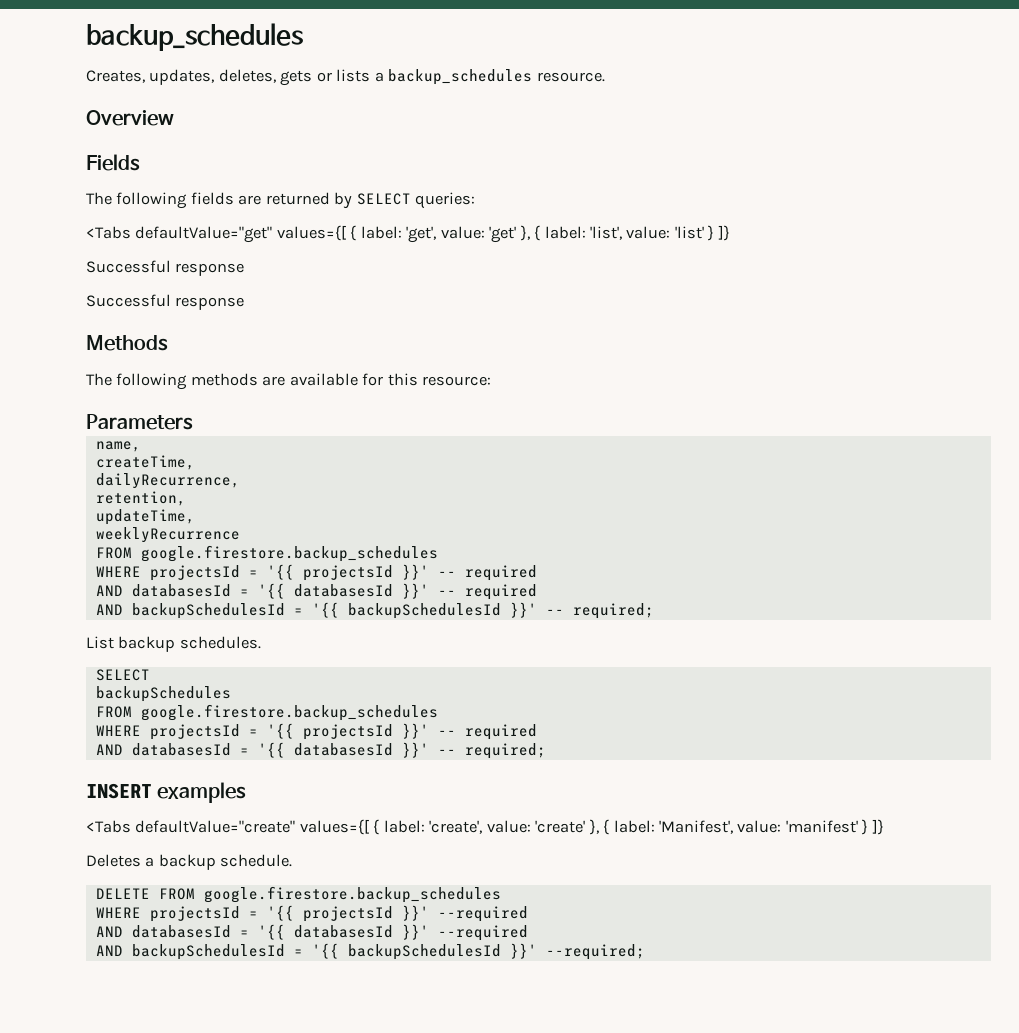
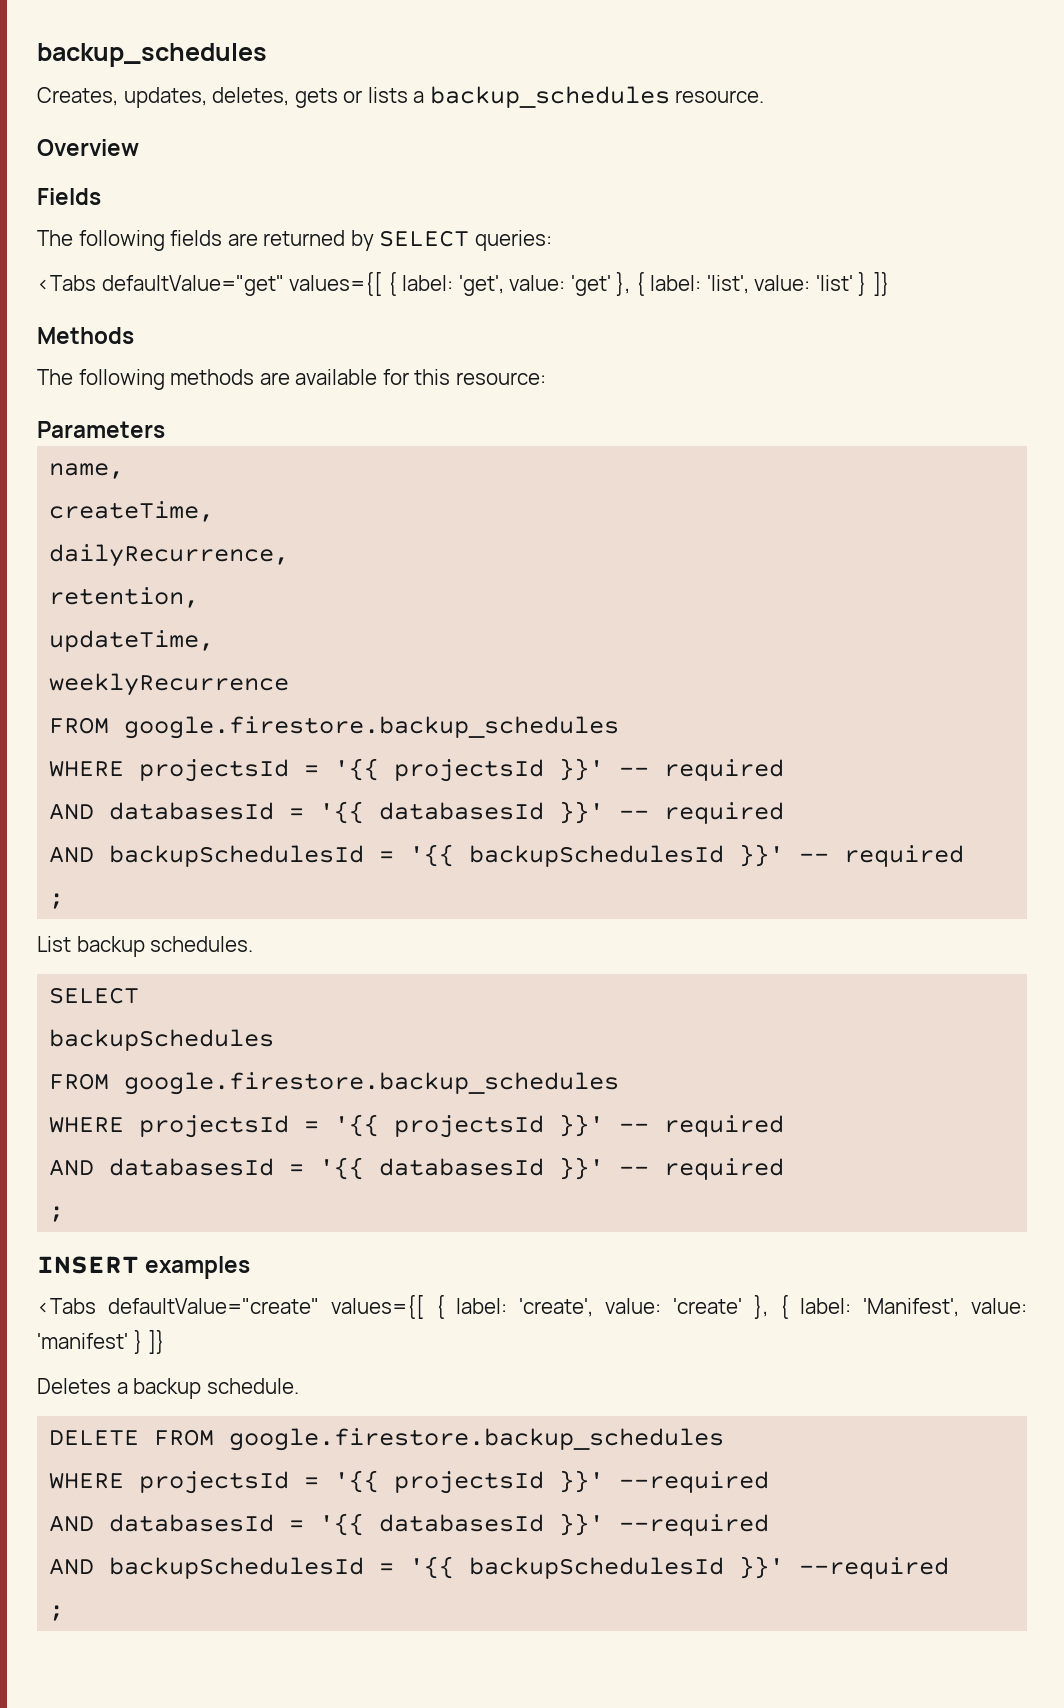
[86,260,245,276] [86,294,245,310] // Successful response // Successful response -> (891, 284) none
[572,603,654,619] required; -> [844,845,965,867] [49,893,65,909] required // ;
[464,743,546,759] required; -> [664,1158,785,1180] [49,1206,65,1222] required // ;
[545,944,645,960] --required; -> [799,1557,950,1579] [49,1605,65,1621] --required // ;

